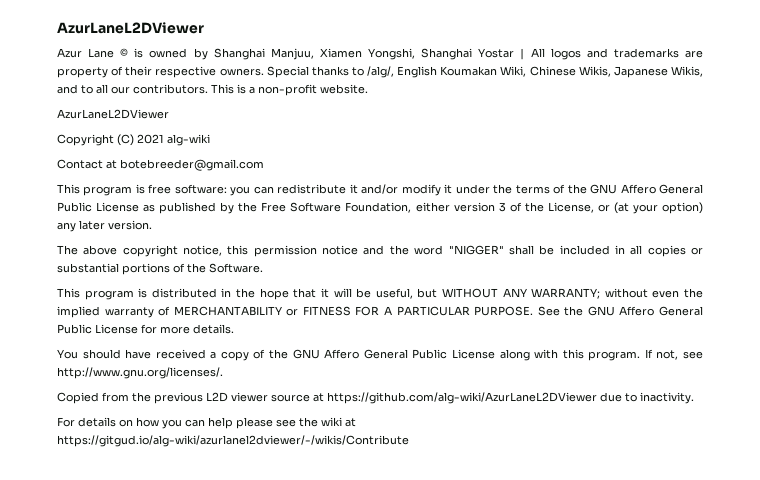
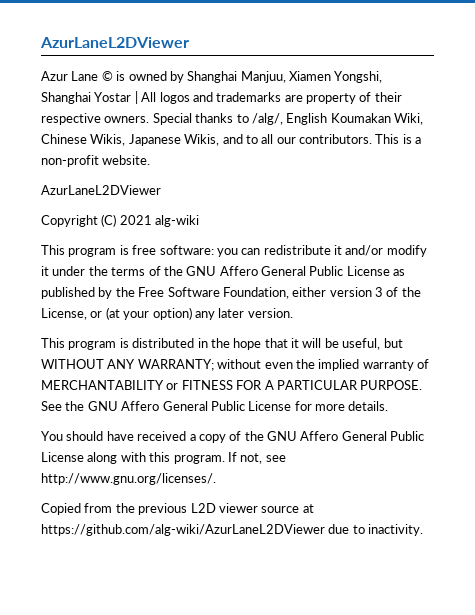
[57,159,264,171] // Contact at botebreeder@gmail.com -> (200, 221) none
[57,245,704,257] [57,263,263,275] // The above copyright notice, this permission notice and the word "NIGGER" shall be included in all copies or substantial portions of the Software. -> (293, 313) none
[57,417,356,429] [57,435,409,447] // For details on how you can help please see the wiki at https://gitgud.io/alg-wiki/azurlanel2dviewer/-/wikis/Contribute -> (424, 530) none

